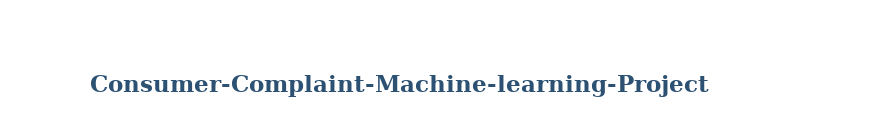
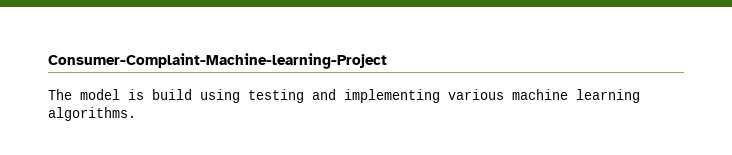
(709, 86) none -> [48,89,640,103] [48,107,136,121] // The model is build using testing and implementing various machine learning algorithms.

